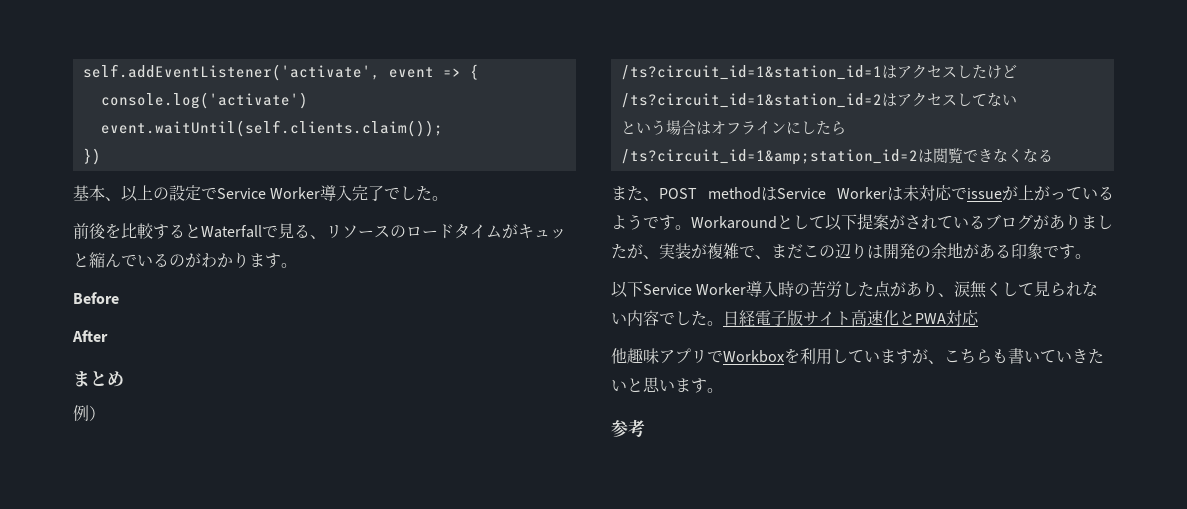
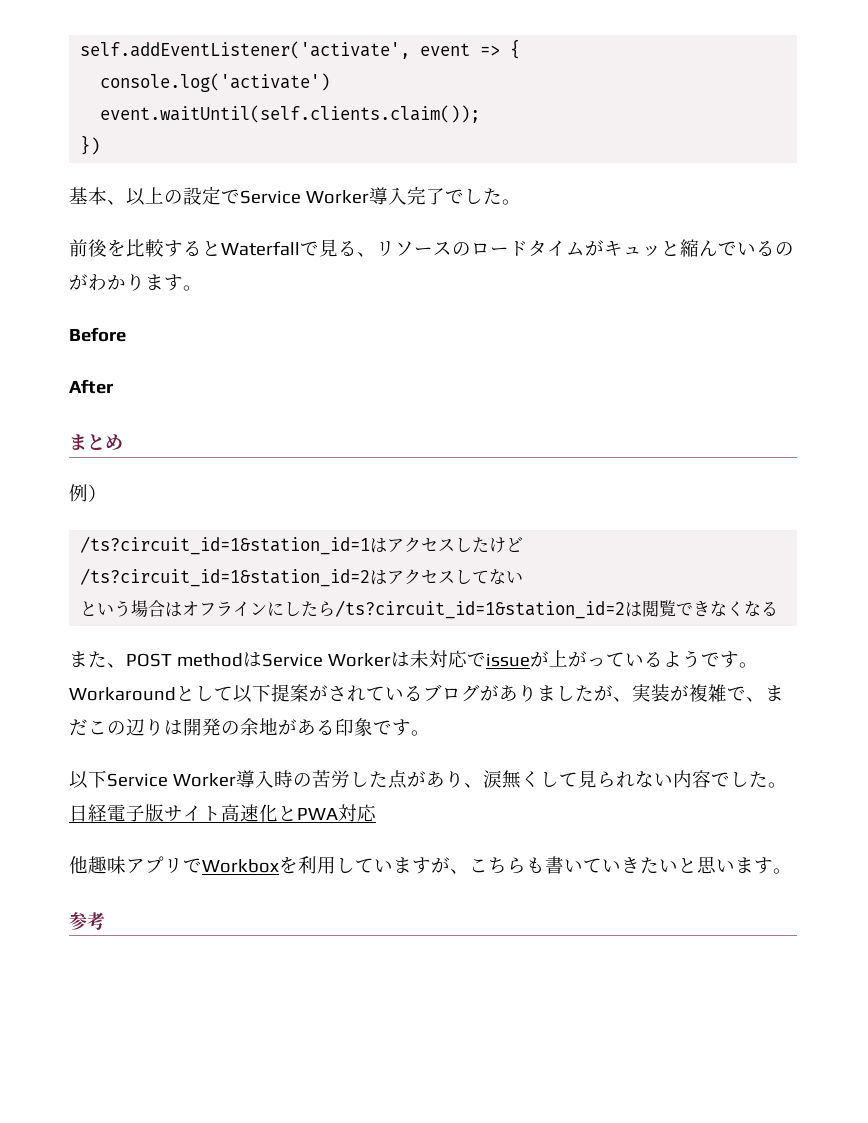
[620,149,918,165] /ts?circuit_id=1&amp;station_id=2 -> [335,600,626,619] /ts?circuit_id=1&station_id=2

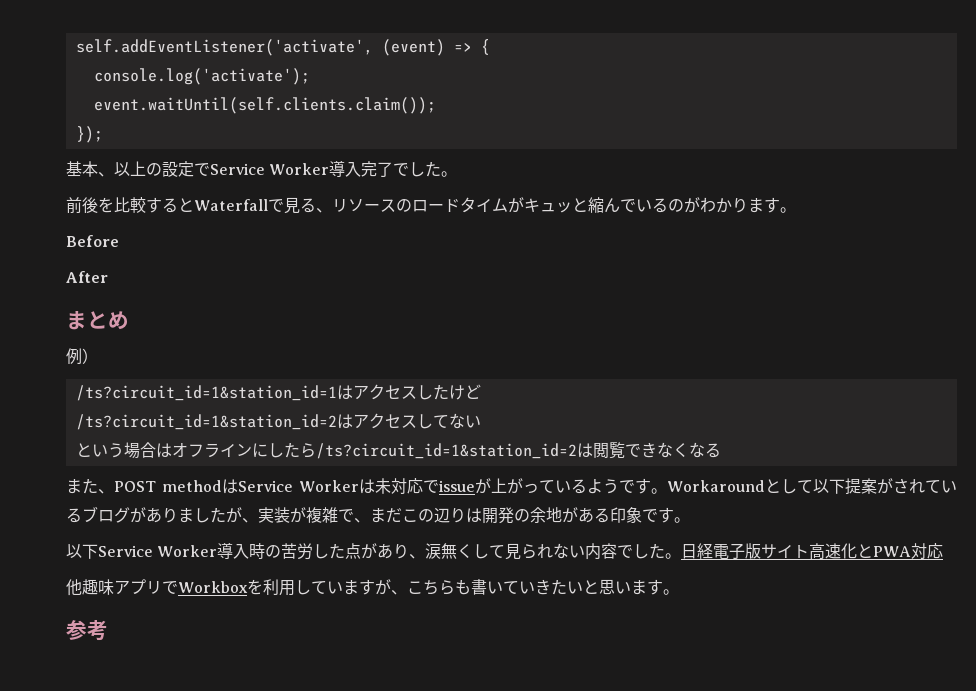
[420,43,471,56] event -> [381,39,445,56] (event)
[100,73,331,92] console.log('activate') -> [93,68,310,85] console.log('activate');
[80,135,101,155] }) -> [75,126,103,143] });

